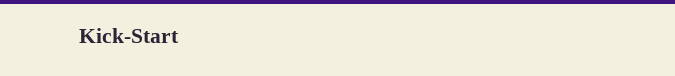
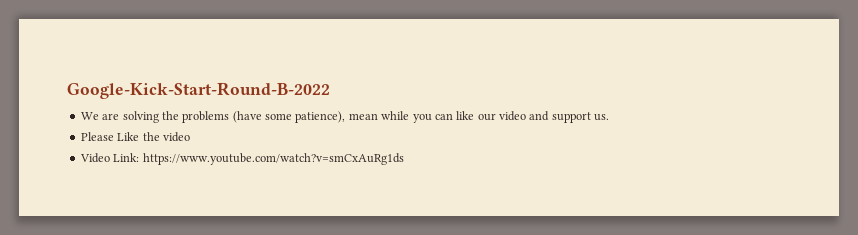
[79,28,179,43] Kick-Start -> [67,82,330,99] [80,111,610,123] [80,132,190,142] [79,153,404,165] Google-Kick-Start-Round-B-2022 // We are solving the problems (have some patience), mean while you can like our video and support us. // Please Like the video // Video Link: https://www.youtube.com/watch?v=smCxAuRg1ds

